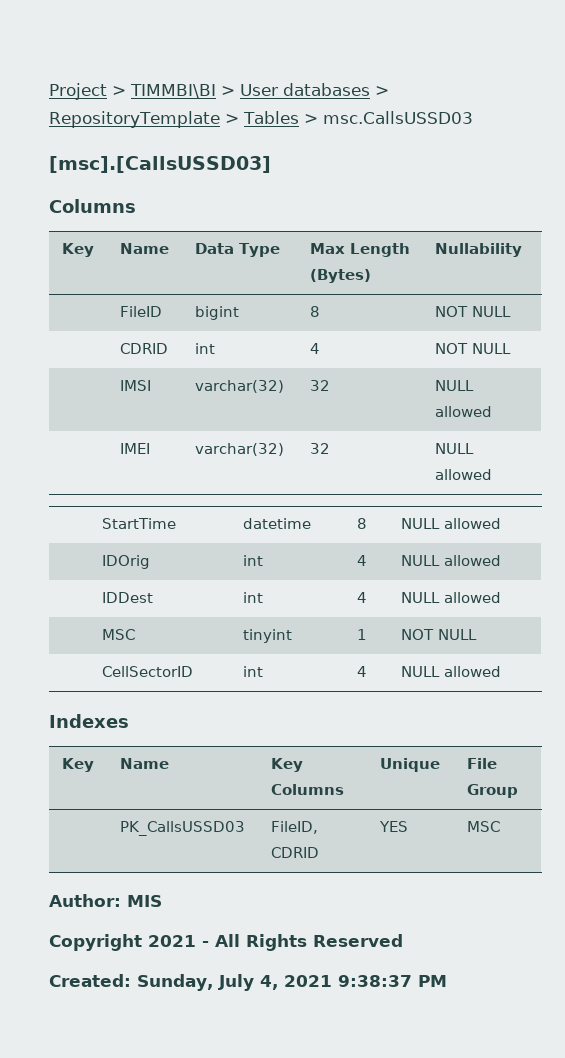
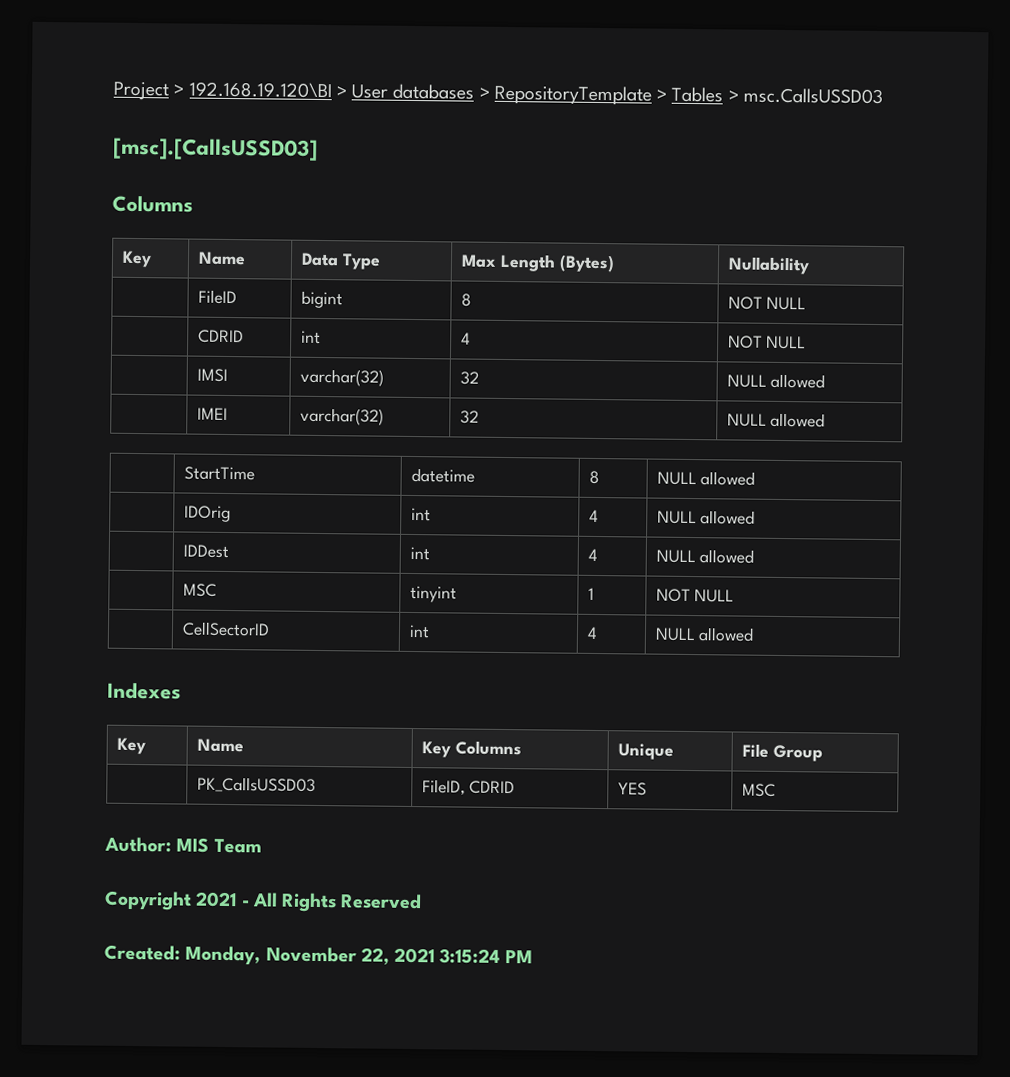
[130,84,216,98] TIMMBI\BI -> [188,81,332,99] 192.168.19.120\BI
(162, 901) none -> [213,838,262,854] Team
[137,974,412,991] Sunday, July 4, 2021 9:38:37 -> [185,945,501,966] Monday, November 22, 2021 3:15:24

